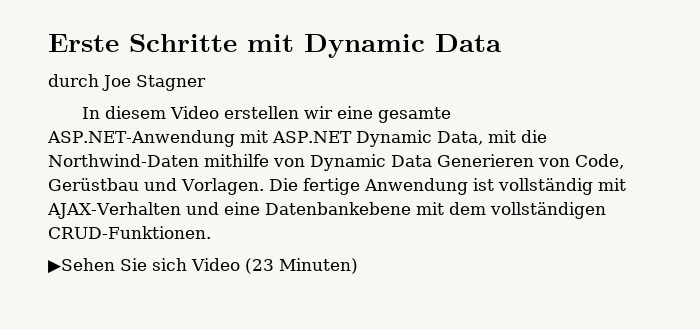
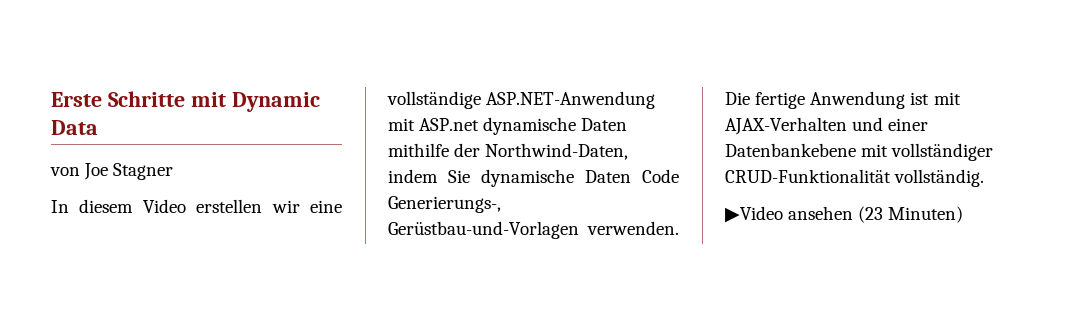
[48,74,99,87] durch -> [50,167,80,176] von
[378,107,452,123] gesamte -> [387,91,481,109] vollständige
[271,130,547,147] [48,154,624,171] [48,178,264,195] ASP.NET Dynamic Data, mit die Northwind-Daten mithilfe von Dynamic Data Generieren von Code, Gerüstbau und Vorlagen. -> [419,117,628,135] [388,143,629,160] [388,169,679,187] [388,196,501,213] [388,221,679,239] ASP.net dynamische Daten mithilfe der Northwind-Daten, indem Sie dynamische Daten Code Generierungs-, Gerüstbau-und-Vorlagen verwenden.
[497,178,593,195] vollständig -> (930, 98) none
[223,202,260,215] eine -> [888,118,929,131] einer
[448,202,606,219] [48,226,211,239] [48,258,240,274] dem vollständigen CRUD-Funktionen. // ▶Sehen Sie sich Video -> [891,143,994,161] [725,169,985,187] [725,206,854,223] vollständiger CRUD-Funktionalität vollständig. // ▶Video ansehen

